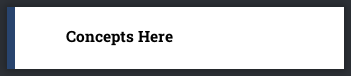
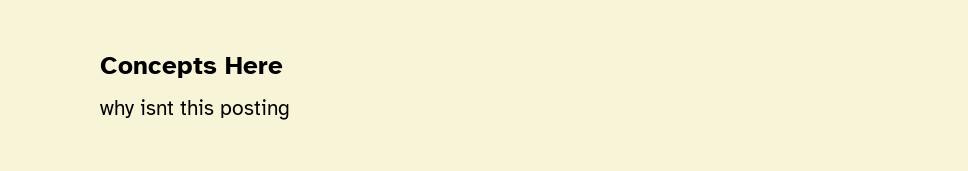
(174, 36) none -> [100,99,290,120] // why isnt this posting

